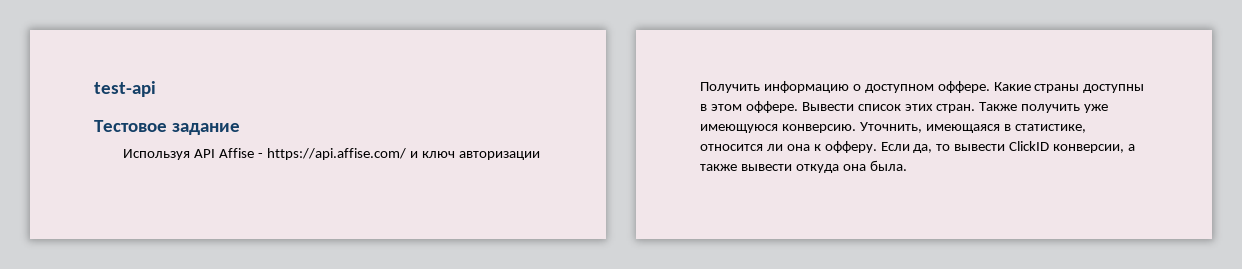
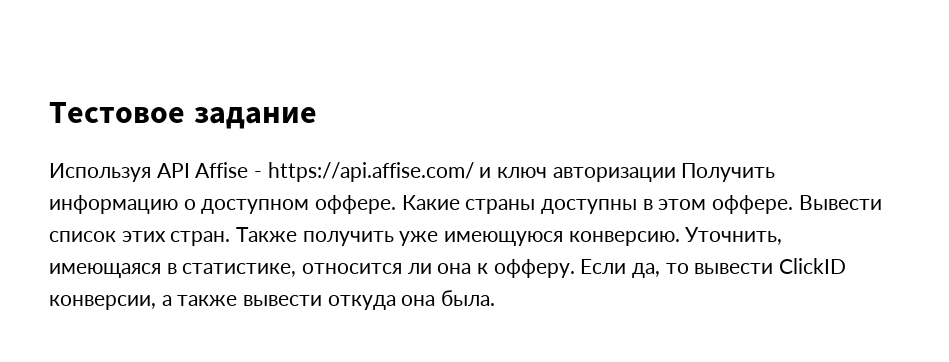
[94,81,156,97] test-api // -> (49, 112) none

